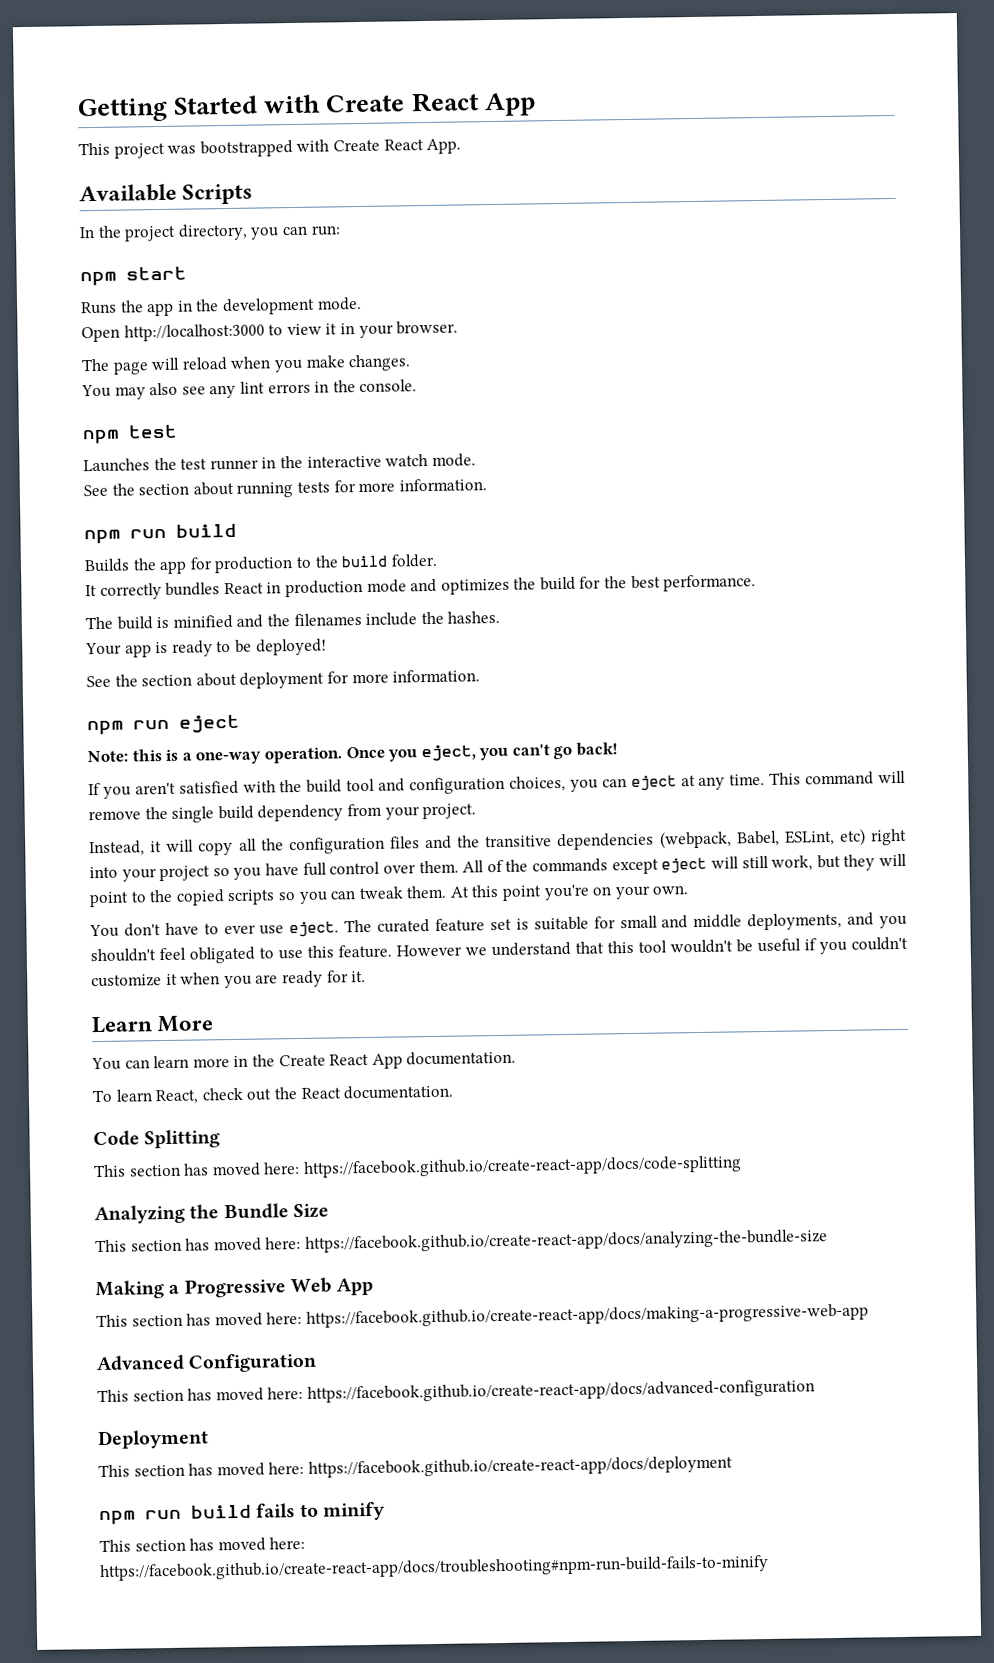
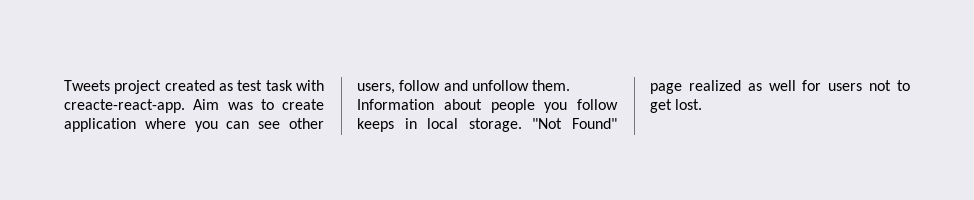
[77,92,536,123] [78,138,462,159] [79,183,254,205] [79,223,341,242] [80,266,187,287] [81,296,362,317] [81,320,459,343] [81,354,412,375] [81,379,418,400] [82,424,178,445] [83,453,476,473] [83,478,487,498] [84,523,237,545] [84,553,438,575] [85,574,757,600] [85,610,501,630] [85,638,327,658] [86,669,481,689] [87,714,240,736] [87,742,619,765] [88,770,907,799] [88,803,477,823] [89,828,907,857] [89,853,907,882] [89,884,689,908] [89,912,908,938] [90,936,908,964] [91,970,367,989] [91,1015,214,1034] [91,1050,517,1071] [92,1084,454,1105] [93,1129,221,1149] [93,1155,742,1178] [94,1203,329,1225] [95,1229,828,1253] [95,1277,374,1300] [96,1303,869,1328] [96,1352,318,1373] [97,1379,815,1403] [97,1429,209,1450] [98,1455,733,1478] [99,1501,385,1526] [99,1536,306,1553] [99,1555,769,1582] Getting Started with Create React App // This project was bootstrapped with Create React App. // Available Scripts // In the project directory, you can run: // npm start // Runs the app in the development mode. // Open http://localhost:3000 to view it in your browser. // The page will reload when you make changes. // You may also see any lint errors in the console. // npm test // Launches the test runner in the interactive watch mode. // See the section about running tests for more information. // npm run build // Builds the app for production to the build folder. // It correctly bundles React in production mode and optimizes the build for the best performance. // The build is minified and the filenames include the hashes. // Your app is ready to be deployed! // See the section about deployment for more information. // npm run eject // Note: this is a one-way operation. Once you eject, you can't go back! // If you aren't satisfied with the build tool and configuration choices, you can eject at any time. This command will remove the single build dependency from your project. // Instead, it will copy all the configuration files and the transitive dependencies (webpack, Babel, ESLint, etc) right into your project so you have full control over them. All of the commands except eject will still work, but they will point to the copied scripts so you can tweak them. At this point you're on your own. // You don't have to ever use eject. The curated feature set is suitable for small and middle deployments, and you shouldn't feel obligated to use this feature. However we understand that this tool wouldn't be useful if you couldn't customize it when you are ready for it. // Learn More // You can learn more in the Create React App documentation. // To learn React, check out the React documentation. // Code Splitting // This section has moved here: https://facebook.github.io/create-react-app/docs/code-splitting // Analyzing the Bundle Size // This section has moved here: https://facebook.github.io/create-react-app/docs/analyzing-the-bundle-size // Making a Progressive Web App // This section has moved here: https://facebook.github.io/create-react-app/docs/making-a-progressive-web-app // Advanced Configuration // This section has moved here: https://facebook.github.io/create-react-app/docs/advanced-configuration // Deployment // This section has moved here: https://facebook.github.io/create-react-app/docs/deployment // npm run build fails to minify // This section has moved here: https://facebook.github.io/create-react-app/docs/troubleshooting#npm-run-build-fails-to-minify -> [64,80,324,94] [64,99,324,113] [64,118,324,132] [357,80,571,94] [357,99,618,113] [357,118,617,132] [650,80,910,94] [650,99,703,113] Tweets project created as test task with creacte-react-app. Aim was to create application where you can see other users, follow and unfollow them. Information about people you follow keeps in local storage. "Not Found" page realized as well for users not to get lost.

